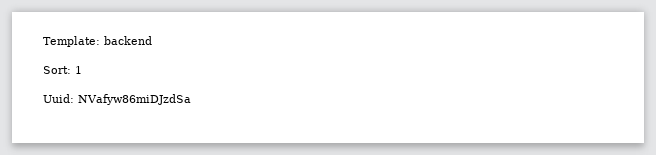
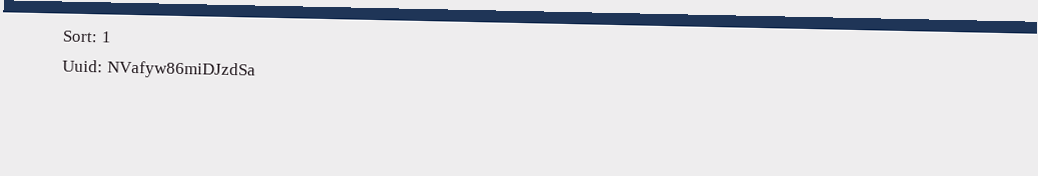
[43,36,152,47] Template: backend // -> (62, 36) none

